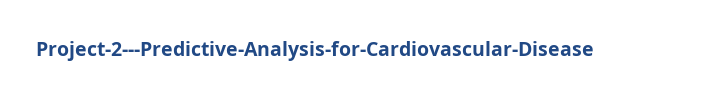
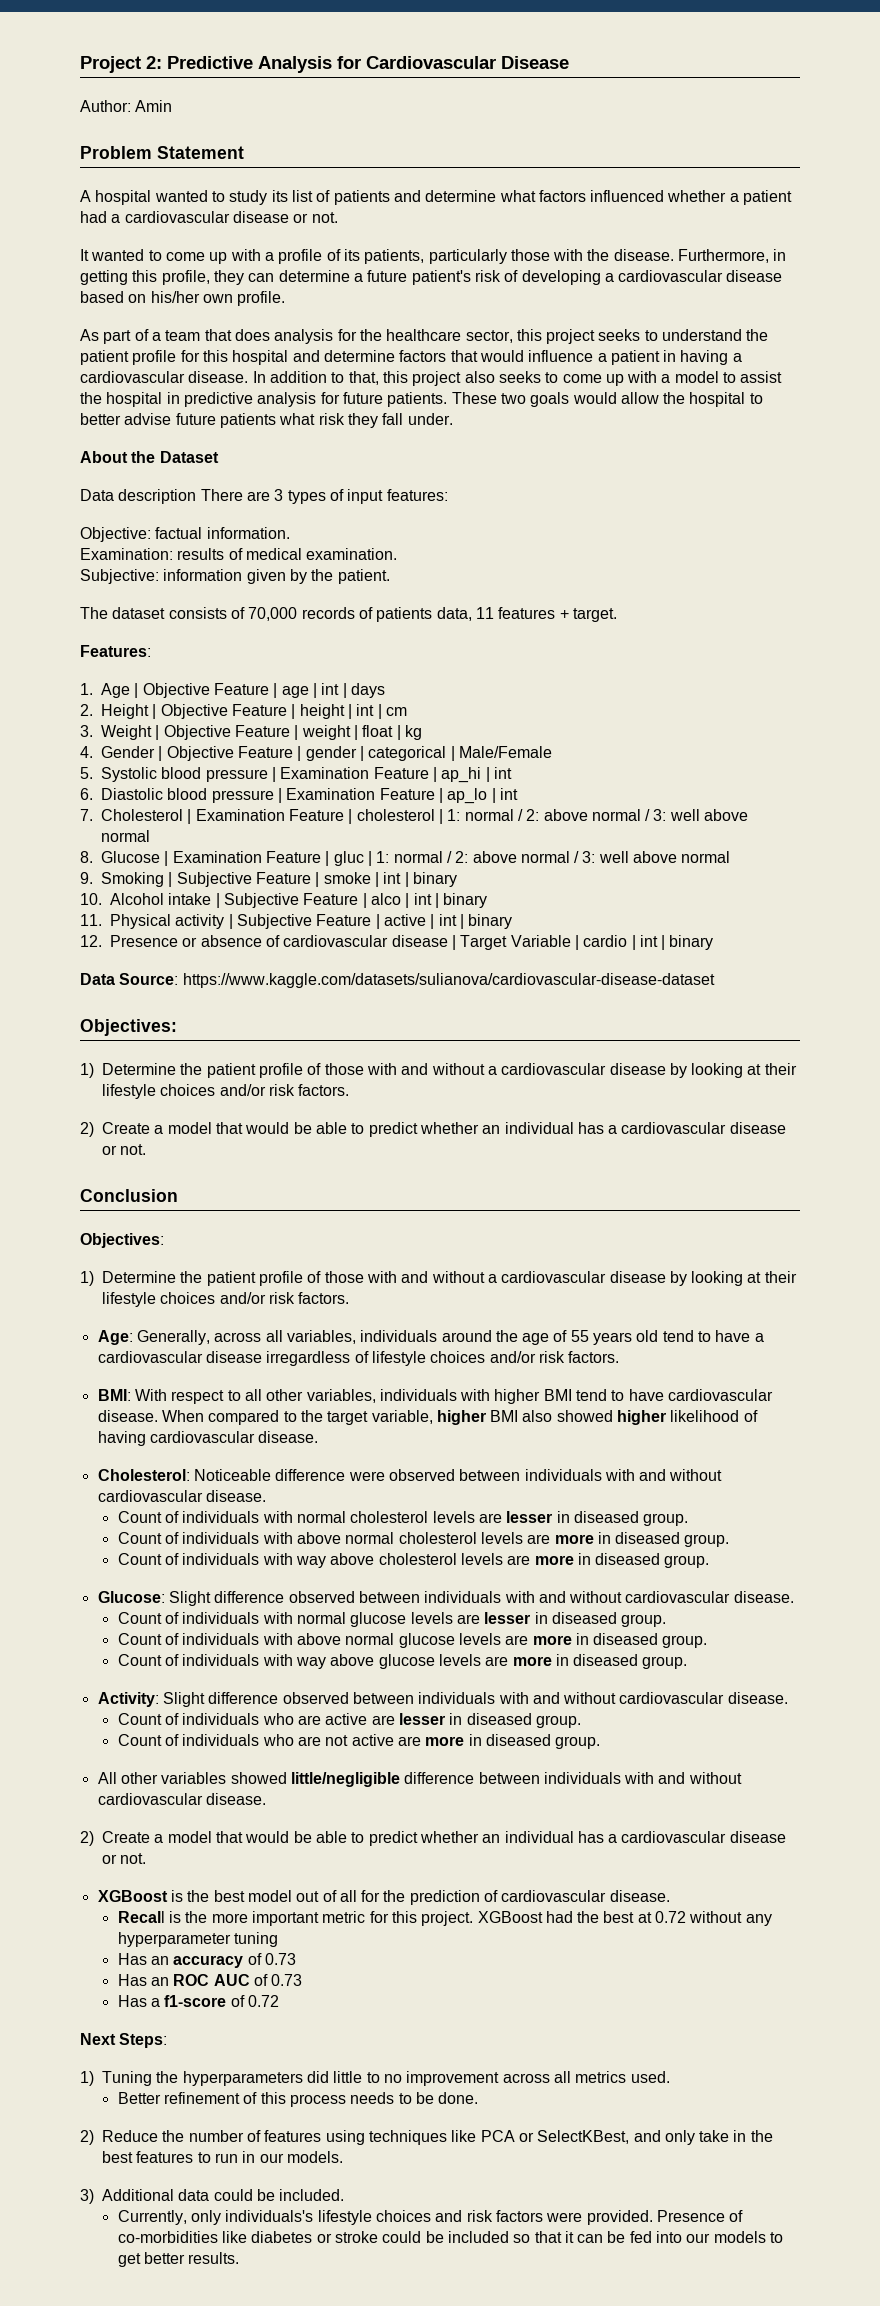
[36,41,594,61] Project-2---Predictive-Analysis-for-Cardiovascular-Disease -> [80,56,569,73] [80,100,173,112] [80,146,244,159] [80,190,793,205] [80,211,338,223] [80,249,787,264] [80,270,783,285] [80,291,286,306] [80,329,769,344] [80,350,742,365] [80,371,783,386] [80,392,763,407] [80,413,453,428] [80,451,219,463] [80,489,448,504] [80,527,290,542] [80,548,398,560] [80,569,390,584] [80,607,617,622] [80,645,151,657] [80,683,385,698] [80,704,407,719] [80,725,422,740] [80,746,552,761] [80,767,512,783] [80,788,518,804] [80,809,749,824] [101,830,150,842] [80,851,731,866] [80,872,457,887] [80,893,488,908] [80,914,513,929] [80,935,714,950] [80,973,715,988] [80,1019,177,1036] [80,1063,797,1078] [102,1084,350,1099] [80,1122,786,1137] [102,1144,147,1155] [80,1189,178,1202] [80,1233,164,1248] [80,1271,797,1286] [102,1292,350,1307] [97,1330,764,1345] [97,1351,620,1366] [97,1389,774,1404] [97,1410,758,1425] [97,1431,319,1446] [97,1469,723,1481] [97,1490,266,1502] [117,1511,689,1526] [117,1532,730,1547] [117,1553,710,1568] [97,1591,794,1606] [117,1612,667,1627] [117,1633,708,1648] [117,1654,688,1669] [97,1692,788,1707] [117,1713,581,1728] [117,1734,601,1749] [97,1772,742,1787] [97,1793,266,1805] [80,1831,786,1846] [102,1853,147,1864] [97,1890,670,1905] [117,1911,772,1926] [117,1932,278,1947] [117,1953,296,1968] [117,1974,303,1986] [117,1995,279,2007] [80,2033,168,2048] [80,2071,670,2086] [117,2092,479,2107] [80,2130,773,2145] [102,2151,343,2163] [80,2189,345,2204] [117,2210,744,2225] [117,2231,784,2243] [117,2252,240,2267] Project 2: Predictive Analysis for Cardiovascular Disease // Author: Amin // Problem Statement // A hospital wanted to study its list of patients and determine what factors influenced whether a patient had a cardiovascular disease or not. // It wanted to come up with a profile of its patients, particularly those with the disease. Furthermore, in getting this profile, they can determine a future patient's risk of developing a cardiovascular disease based on his/her own profile. // As part of a team that does analysis for the healthcare sector, this project seeks to understand the patient profile for this hospital and determine factors that would influence a patient in having a cardiovascular disease. In addition to that, this project also seeks to come up with a model to assist the hospital in predictive analysis for future patients. These two goals would allow the hospital to better advise future patients what risk they fall under. // About the Dataset // Data description There are 3 types of input features: // Objective: factual information. // Examination: results of medical examination. // Subjective: information given by the patient. // The dataset consists of 70,000 records of patients data, 11 features + target. // Features: // 1. Age | Objective Feature | age | int | days // 2. Height | Objective Feature | height | int | cm // 3. Weight | Objective Feature | weight | float | kg // 4. Gender | Objective Feature | gender | categorical | Male/Female // 5. Systolic blood pressure | Examination Feature | ap_hi | int // 6. Diastolic blood pressure | Examination Feature | ap_lo | int // 7. Cholesterol | Examination Feature | cholesterol | 1: normal / 2: above normal / 3: well above normal // 8. Glucose | Examination Feature | gluc | 1: normal / 2: above normal / 3: well above normal // 9. Smoking | Subjective Feature | smoke | int | binary // 10. Alcohol intake | Subjective Feature | alco | int | binary // 11. Physical activity | Subjective Feature | active | int | binary // 12. Presence or absence of cardiovascular disease | Target Variable | cardio | int | binary // Data Source: https://www.kaggle.com/datasets/sulianova/cardiovascular-disease-dataset // Objectives: // 1) Determine the patient profile of those with and without a cardiovascular disease by looking at their lifestyle choices and/or risk factors. // 2) Create a model that would be able to predict whether an individual has a cardiovascular disease or not. // Conclusion // Objectives: // 1) Determine the patient profile of those with and without a cardiovascular disease by looking at their lifestyle choices and/or risk factors. // Age: Generally, across all variables, individuals around the age of 55 years old tend to have a cardiovascular disease irregardless of lifestyle choices and/or risk factors. // BMI: With respect to all other variables, individuals with higher BMI tend to have cardiovascular disease. When compared to the target variable, higher BMI also showed higher likelihood of having cardiovascular disease. // Cholesterol: Noticeable difference were observed between individuals with and without cardiovascular disease. // Count of individuals with normal cholesterol levels are lesser in diseased group. // Count of individuals with above normal cholesterol levels are more in diseased group. // Count of individuals with way above cholesterol levels are more in diseased group. // Glucose: Slight difference observed between individuals with and without cardiovascular disease. // Count of individuals with normal glucose levels are lesser in diseased group. // Count of individuals with above normal glucose levels are more in diseased group. // Count of individuals with way above glucose levels are more in diseased group. // Activity: Slight difference observed between individuals with and without cardiovascular disease. // Count of individuals who are active are lesser in diseased group. // Count of individuals who are not active are more in diseased group. // All other variables showed little/negligible difference between individuals with and without cardiovascular disease. // 2) Create a model that would be able to predict whether an individual has a cardiovascular disease or not. // XGBoost is the best model out of all for the prediction of cardiovascular disease. // Recall is the more important metric for this project. XGBoost had the best at 0.72 without any hyperparameter tuning // Has an accuracy of 0.73 // Has an ROC AUC of 0.73 // Has a f1-score of 0.72 // Next Steps: // 1) Tuning the hyperparameters did little to no improvement across all metrics used. // Better refinement of this process needs to be done. // 2) Reduce the number of features using techniques like PCA or SelectKBest, and only take in the best features to run in our models. // 3) Additional data could be included. // Currently, only individuals's lifestyle choices and risk factors were provided. Presence of co-morbidities like diabetes or stroke could be included so that it can be fed into our models to get better results.

